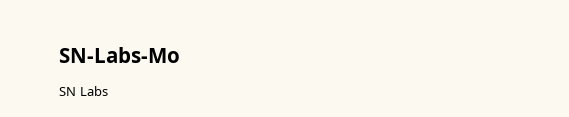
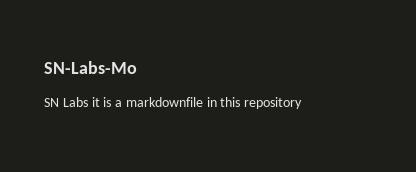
(108, 91) none -> [91,97,303,109] it is a markdownfile in this repository

